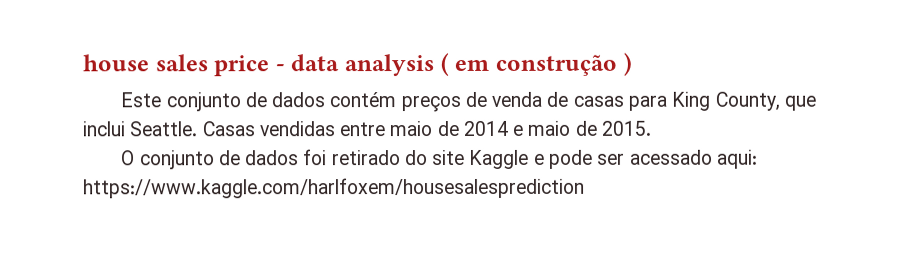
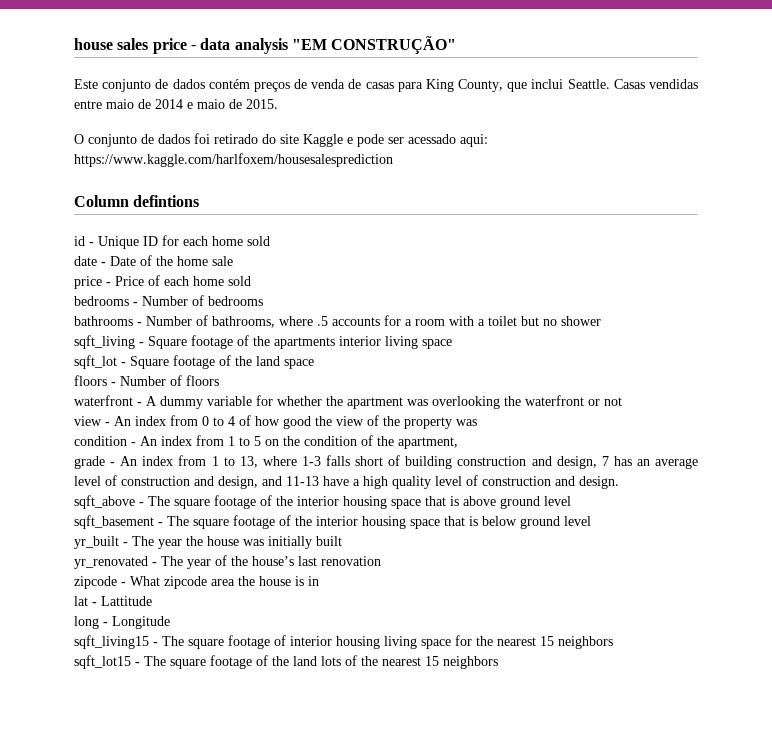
[439,52,632,77] ( em construção ) -> [291,36,457,54] "EM CONSTRUÇÃO"
(585, 188) none -> [74,195,200,207] [74,235,270,249] [74,255,233,266] [74,275,251,289] [74,295,263,306] [74,315,601,328] [74,335,452,349] [74,355,314,369] [74,375,219,386] [74,395,622,409] [74,415,477,429] [74,435,458,449] [74,455,699,469] [74,475,619,489] [74,495,571,509] [74,515,591,529] [74,536,342,549] [74,555,381,569] [74,576,319,589] [74,596,152,606] [74,616,170,629] [74,635,613,649] [74,655,498,669] // Column defintions // id - Unique ID for each home sold // date - Date of the home sale // price - Price of each home sold // bedrooms - Number of bedrooms // bathrooms - Number of bathrooms, where .5 accounts for a room with a toilet but no shower // sqft_living - Square footage of the apartments interior living space // sqft_lot - Square footage of the land space // floors - Number of floors // waterfront - A dummy variable for whether the apartment was overlooking the waterfront or not // view - An index from 0 to 4 of how good the view of the property was // condition - An index from 1 to 5 on the condition of the apartment, // grade - An index from 1 to 13, where 1-3 falls short of building construction and design, 7 has an average level of construction and design, and 11-13 have a high quality level of construction and design. // sqft_above - The square footage of the interior housing space that is above ground level // sqft_basement - The square footage of the interior housing space that is below ground level // yr_built - The year the house was initially built // yr_renovated - The year of the house’s last renovation // zipcode - What zipcode area the house is in // lat - Lattitude // long - Longitude // sqft_living15 - The square footage of interior housing living space for the nearest 15 neighbors // sqft_lot15 - The square footage of the land lots of the nearest 15 neighbors

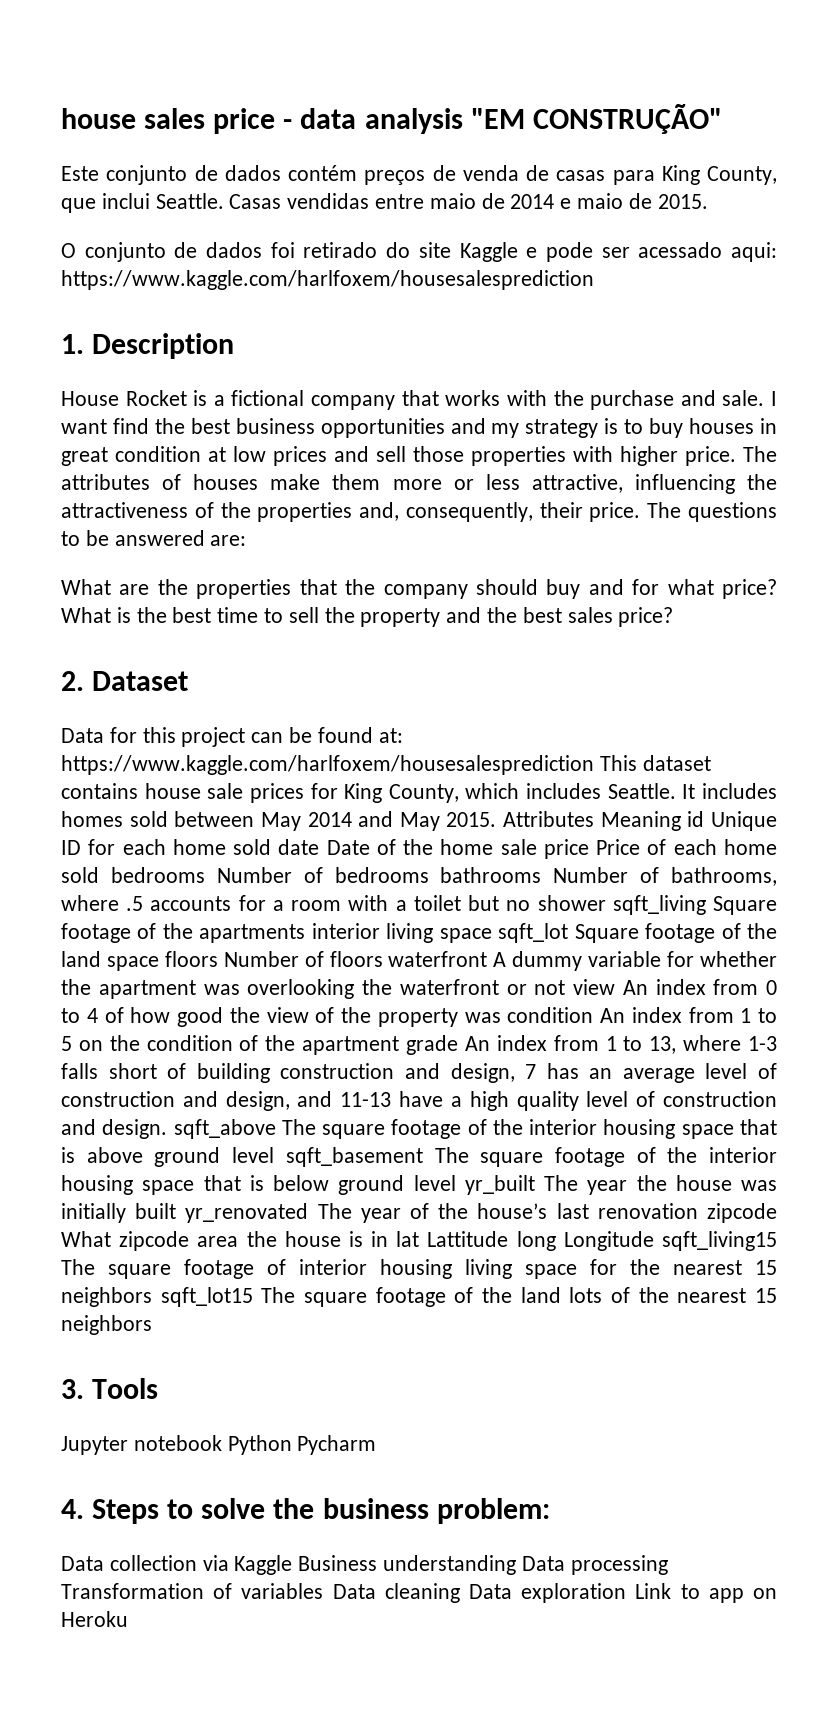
[74,195,200,207] [74,236,94,246] Column defintions // id - -> [61,333,235,359] [61,390,778,410] [61,418,777,438] [61,446,777,466] [61,474,778,494] [61,502,778,522] [61,530,247,546] [61,579,777,599] [61,607,674,627] [61,671,189,691] [61,727,403,747] [61,755,711,775] [61,783,777,803] [61,811,705,831] 1. Description // House Rocket is a fictional company that works with the purchase and sale. I want find the best business opportunities and my strategy is to buy houses in great condition at low prices and sell those properties with higher price. The attributes of houses make them more or less attractive, influencing the attractiveness of the properties and, consequently, their price. The questions to be answered are: // What are the properties that the company should buy and for what price? What is the best time to sell the property and the best sales price? // 2. Dataset // Data for this project can be found at: https://www.kaggle.com/harlfoxem/housesalesprediction This dataset contains house sale prices for King County, which includes Seattle. It includes homes sold between May 2014 and May 2015. Attributes Meaning id
[74,256,106,266] // date - -> [278,839,320,855] date
[74,276,111,289] // price - -> [543,839,589,859] price
[74,296,138,306] // bedrooms - -> [110,867,205,883] bedrooms
[74,316,142,326] // bathrooms - -> [440,867,542,883] bathrooms
[74,335,144,349] // sqft_living - -> [612,895,706,915] sqft_living
[74,355,126,369] // sqft_lot - -> [498,923,569,943] sqft_lot
[74,375,116,386] // floors - -> [164,951,218,967] floors
[74,395,142,406] // waterfront - -> [388,951,488,967] waterfront
[74,416,110,426] // view - -> [573,979,615,995] view
[74,436,136,446] // condition - -> [507,1007,594,1023] condition
[398,437,458,449] [74,456,116,469] apartment, // grade - -> [302,1035,459,1055] apartment grade
[74,495,144,509] // sqft_above - -> [173,1119,276,1139] sqft_above
[74,515,163,529] // sqft_basement - -> [285,1147,423,1167] sqft_basement
[74,536,128,549] // yr_built - -> [464,1175,535,1195] yr_built
[74,556,157,569] // yr_renovated - -> [185,1203,309,1223] yr_renovated
[74,576,126,589] // zipcode - -> [707,1203,777,1223] zipcode
[74,596,97,606] // lat - -> [396,1231,420,1247] lat
[74,616,108,629] // long - -> [516,1231,556,1251] long
[74,635,158,649] // sqft_living15 - -> [662,1231,777,1251] sqft_living15
[74,655,140,669] // sqft_lot15 - -> [160,1287,253,1307] sqft_lot15
(498, 662) none -> [61,1378,159,1399] [61,1435,377,1455] [61,1498,550,1524] [61,1555,668,1575] [61,1583,778,1603] [61,1611,128,1627] // 3. Tools // Jupyter notebook Python Pycharm // 4. Steps to solve the business problem: // Data collection via Kaggle Business understanding Data processing Transformation of variables Data cleaning Data exploration Link to app on Heroku

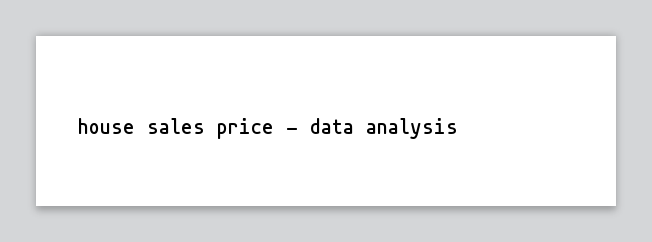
[470,104,722,134] [61,165,777,185] [61,193,708,213] [61,242,778,262] [61,270,594,290] [61,333,235,359] [61,390,778,410] [61,418,777,438] [61,446,777,466] [61,474,778,494] [61,502,778,522] [61,530,247,546] [61,579,777,599] [61,607,674,627] [61,671,189,691] [61,727,403,747] [61,755,711,775] [61,783,777,803] [61,811,777,831] [61,839,777,859] [61,867,777,886] [61,895,777,915] [61,923,778,943] [61,951,777,971] [61,979,777,999] [61,1007,777,1027] [61,1035,778,1055] [61,1063,777,1083] [61,1091,778,1111] [61,1119,777,1139] [61,1147,777,1167] [61,1175,777,1195] [61,1203,777,1223] [61,1231,777,1251] [61,1259,777,1279] [61,1287,777,1307] [61,1315,152,1335] [61,1378,159,1399] [61,1435,377,1455] [61,1498,550,1524] [61,1555,668,1575] [61,1583,778,1603] [61,1611,128,1627] "EM CONSTRUÇÃO" // Este conjunto de dados contém preços de venda de casas para King County, que inclui Seattle. Casas vendidas entre maio de 2014 e maio de 2015. // O conjunto de dados foi retirado do site Kaggle e pode ser acessado aqui: https://www.kaggle.com/harlfoxem/housesalesprediction // 1. Description // House Rocket is a fictional company that works with the purchase and sale. I want find the best business opportunities and my strategy is to buy houses in great condition at low prices and sell those properties with higher price. The attributes of houses make them more or less attractive, influencing the attractiveness of the properties and, consequently, their price. The questions to be answered are: // What are the properties that the company should buy and for what price? What is the best time to sell the property and the best sales price? // 2. Dataset // Data for this project can be found at: https://www.kaggle.com/harlfoxem/housesalesprediction This dataset contains house sale prices for King County, which includes Seattle. It includes homes sold between May 2014 and May 2015. Attributes Meaning id Unique ID for each home sold date Date of the home sale price Price of each home sold bedrooms Number of bedrooms bathrooms Number of bathrooms, where .5 accounts for a room with a toilet but no shower sqft_living Square footage of the apartments interior living space sqft_lot Square footage of the land space floors Number of floors waterfront A dummy variable for whether the apartment was overlooking the waterfront or not view An index from 0 to 4 of how good the view of the property was condition An index from 1 to 5 on the condition of the apartment grade An index from 1 to 13, where 1-3 falls short of building construction and design, 7 has an average level of construction and design, and 11-13 have a high quality level of construction and design. sqft_above The square footage of the interior housing space that is above ground level sqft_basement The square footage of the interior housing space that is below ground level yr_built The year the house was initially built yr_renovated The year of the house’s last renovation zipcode What zipcode area the house is in lat Lattitude long Longitude sqft_living15 The square footage of interior housing living space for the nearest 15 neighbors sqft_lot15 The square footage of the land lots of the nearest 15 neighbors // 3. Tools // Jupyter notebook Python Pycharm // 4. Steps to solve the business problem: // Data collection via Kaggle Business understanding Data processing Transformation of variables Data cleaning Data exploration Link to app on Heroku -> (458, 128) none

